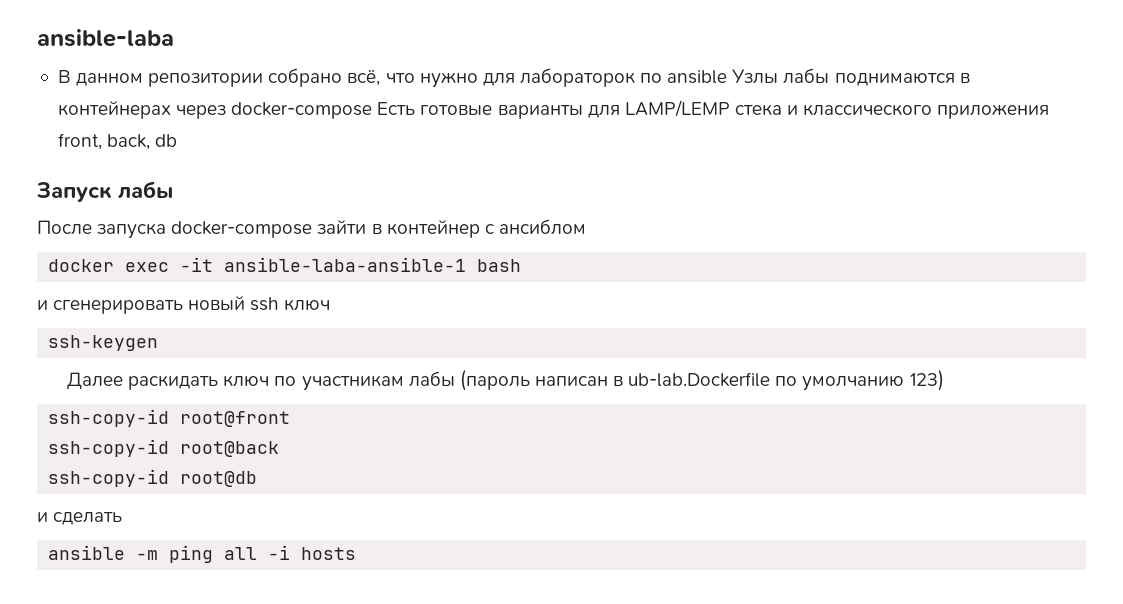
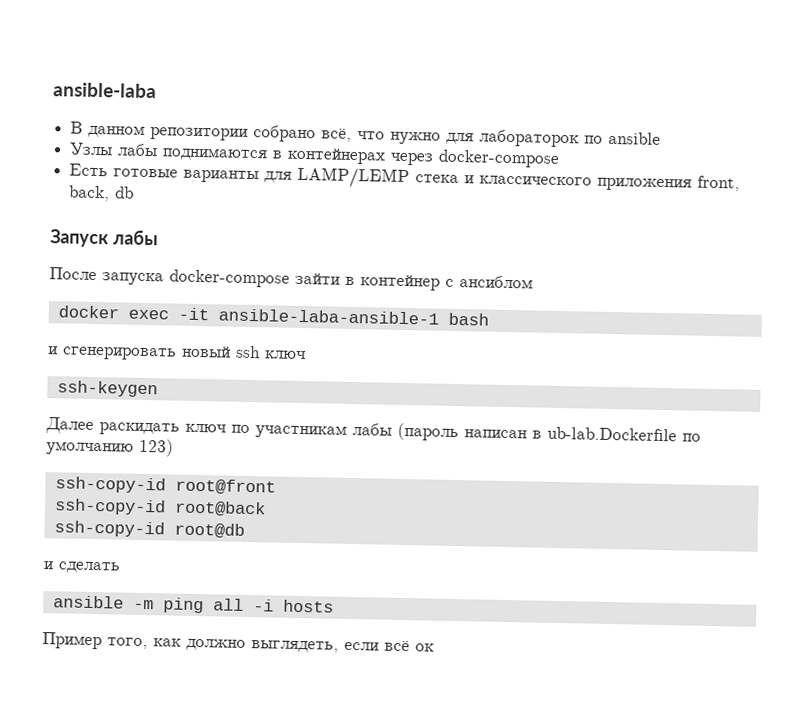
(728, 77) none -> (662, 138) //
(373, 110) none -> (561, 158) //
(357, 553) none -> [42,632,435,653] // Пример того, как должно выглядеть, если всё ок

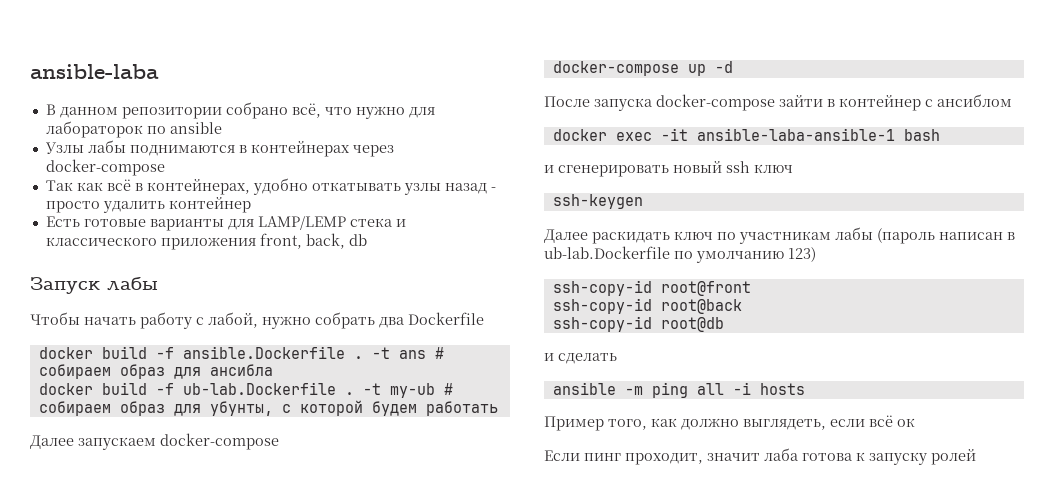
(561, 158) none -> [45,178,496,195] [45,197,251,213] // Так как всё в контейнерах, удобно откатывать узлы назад - просто удалить контейнер
(158, 237) none -> [30,312,484,329] [38,346,444,359] [38,364,273,379] [38,382,453,398] [38,400,498,416] [30,433,279,450] [552,61,733,76] // Чтобы начать работу с лабой, нужно собрать два Dockerfile // docker build -f ansible.Dockerfile . -t ans # собираем образ для ансибла // docker build -f ub-lab.Dockerfile . -t my-ub # собираем образ для убунты, с которой будем работать // Далее запускаем docker-compose // docker-compose up -d
(435, 647) none -> [544,448,976,465] // Если пинг проходит, значит лаба готова к запуску ролей

